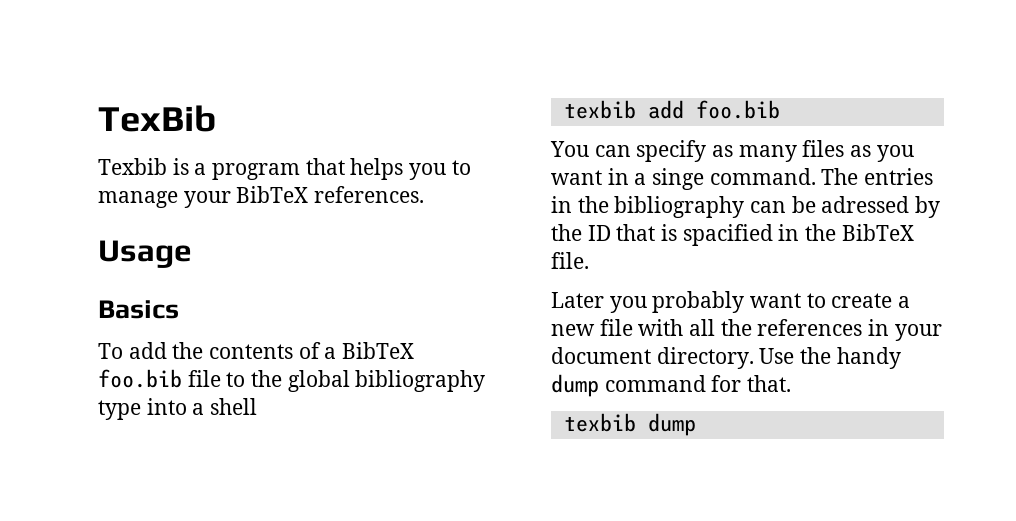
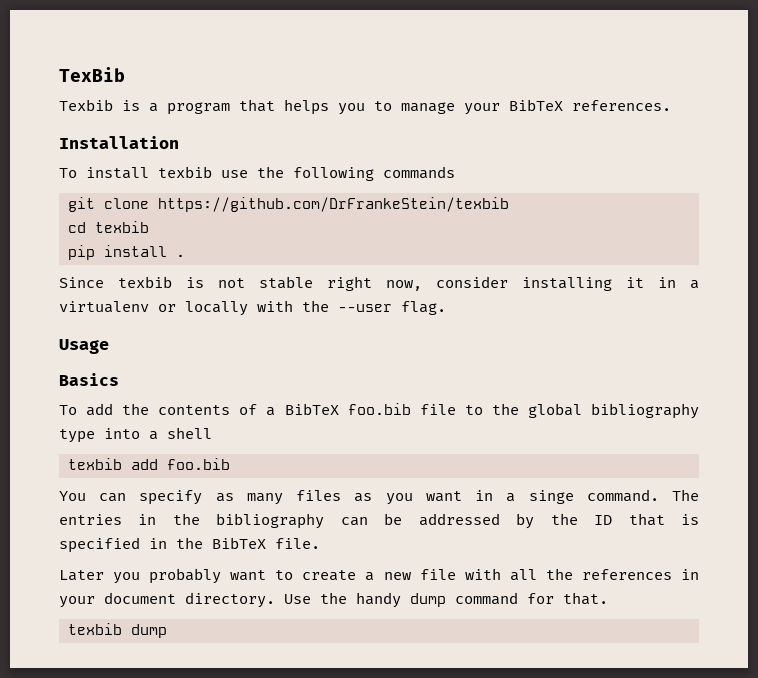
(425, 194) none -> [59,136,179,149] [59,166,455,181] [68,197,509,212] [68,221,149,233] [68,245,185,260] [59,276,699,291] [59,300,446,316] // Installation // To install texbib use the following commands // git clone https://github.com/DrFrankeStein/texbib // cd texbib // pip install . // Since texbib is not stable right now, consider installing it in a virtualenv or locally with the --user flag.
[821,196,910,213] adressed -> [418,513,500,526] addressed
[682,224,773,246] spacified -> [59,537,140,553] specified

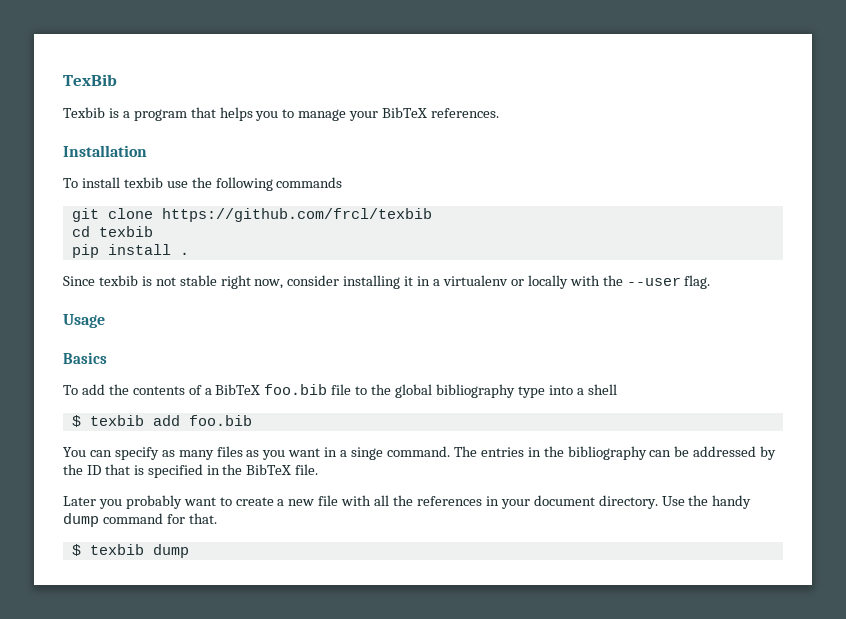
[158,197,509,212] https://github.com/DrFrankeStein/texbib -> [161,208,432,222] https://github.com/frcl/texbib
(212, 433) none -> [71,415,81,427] $
(608, 598) none -> [71,544,81,556] $

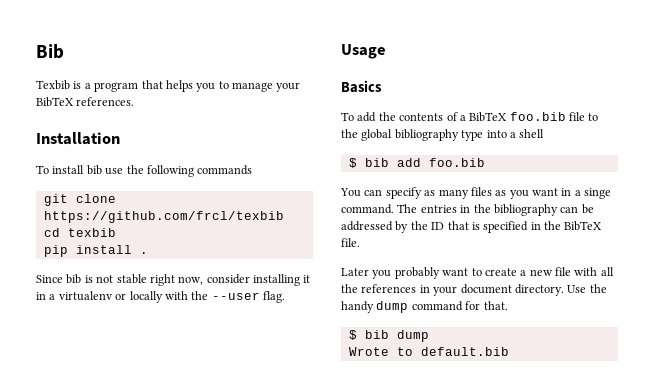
[63,74,117,86] TexBib -> [36,44,64,59] Bib
[123,177,163,188] texbib -> [86,165,102,175] bib
[98,275,138,286] texbib -> [66,274,82,284] bib
[89,415,144,426] texbib -> [364,158,389,167] bib
[89,544,189,558] texbib dump -> [364,330,429,342] [348,347,509,356] bib dump // Wrote to default.bib

